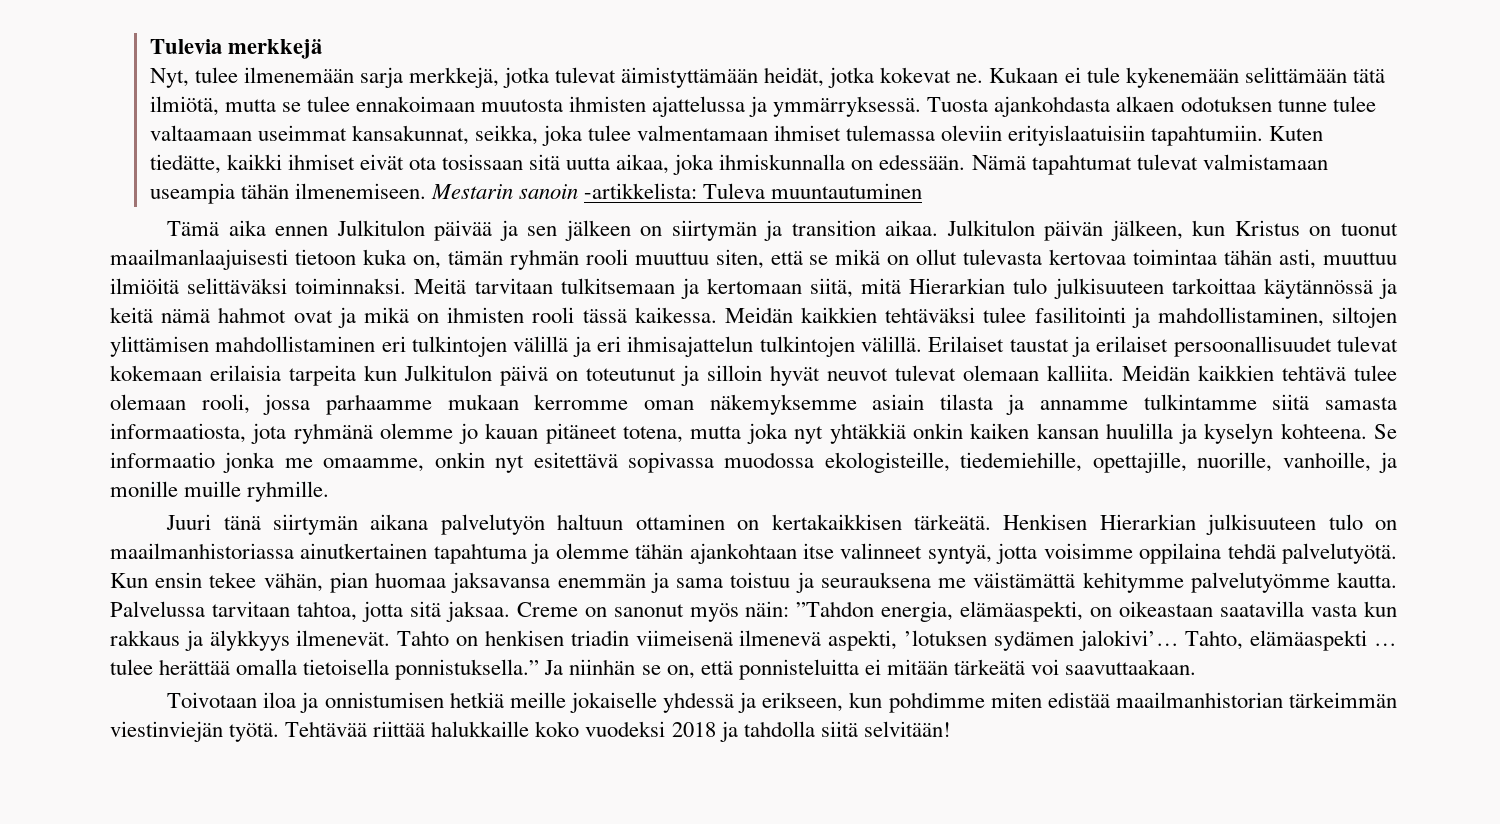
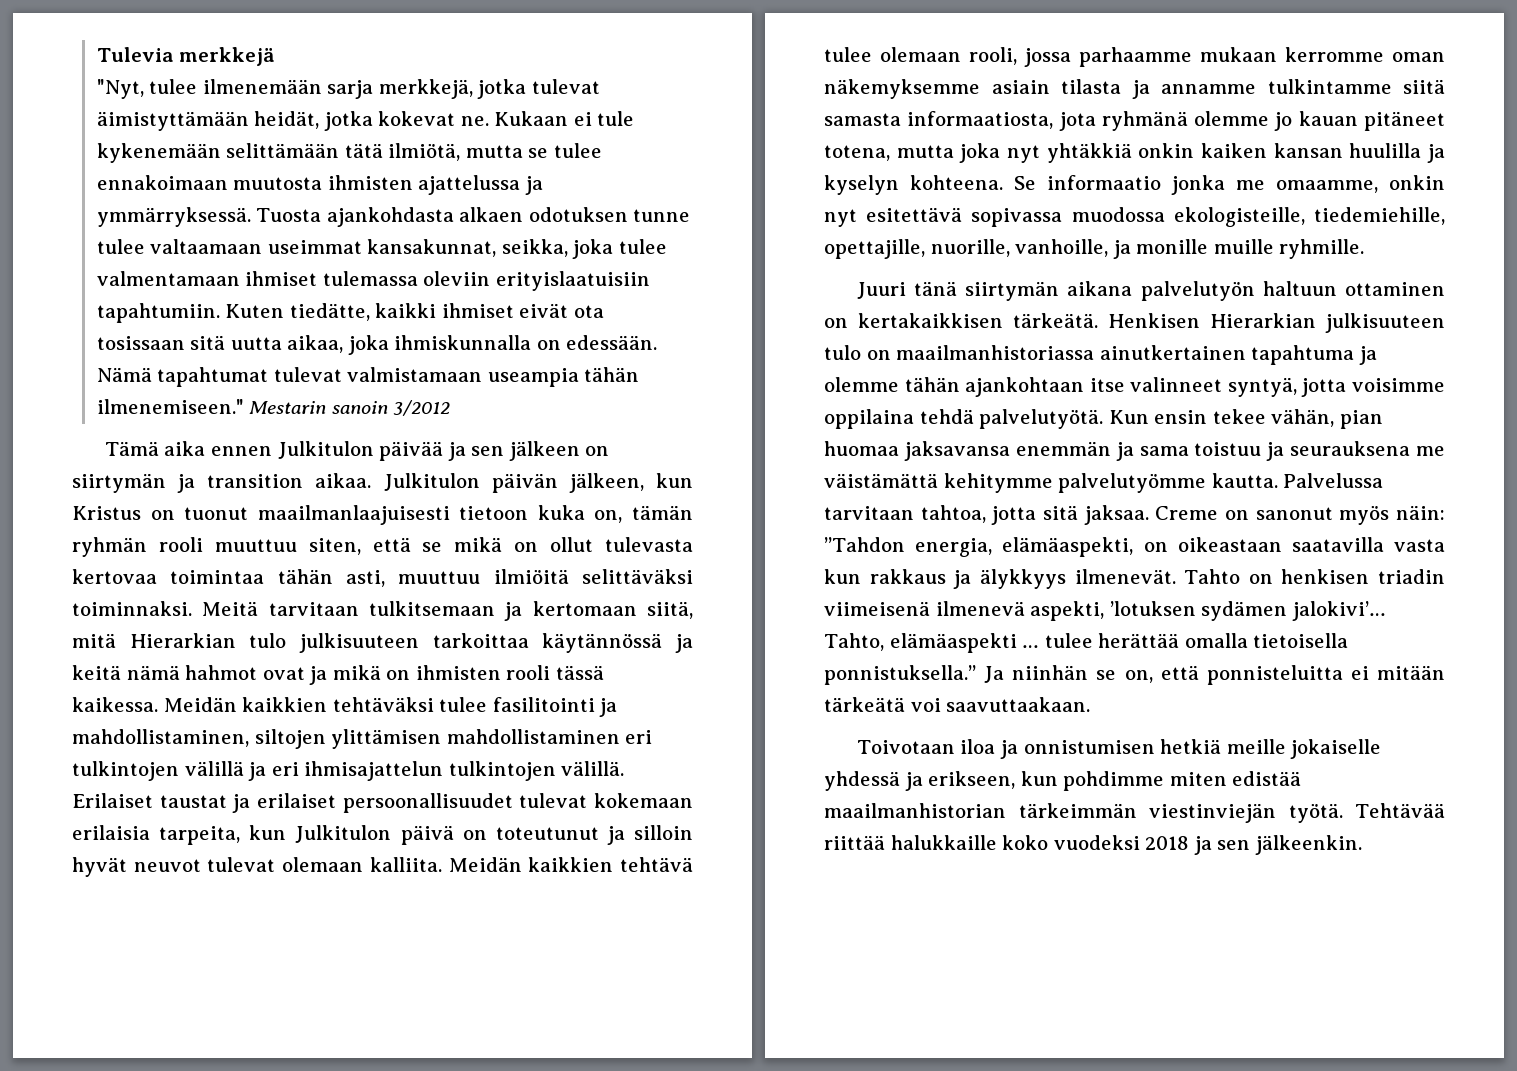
[149,68,189,88] Nyt, -> [96,79,144,99] "Nyt,
[294,183,426,199] ilmenemiseen. -> [96,399,244,414] ilmenemiseen."
[583,183,923,199] -artikkelista: Tuleva muuntautuminen -> [393,400,451,416] 3/2012
[289,365,356,386] tarpeita -> [159,826,241,845] tarpeita,
[743,721,951,737] tahdolla siitä selvitään! -> [1217,835,1362,855] sen jälkeenkin.

